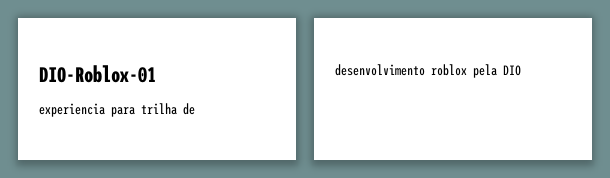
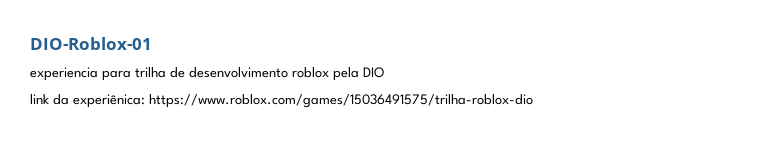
(521, 70) none -> [30,94,533,108] // link da experiênica: https://www.roblox.com/games/15036491575/trilha-roblox-dio

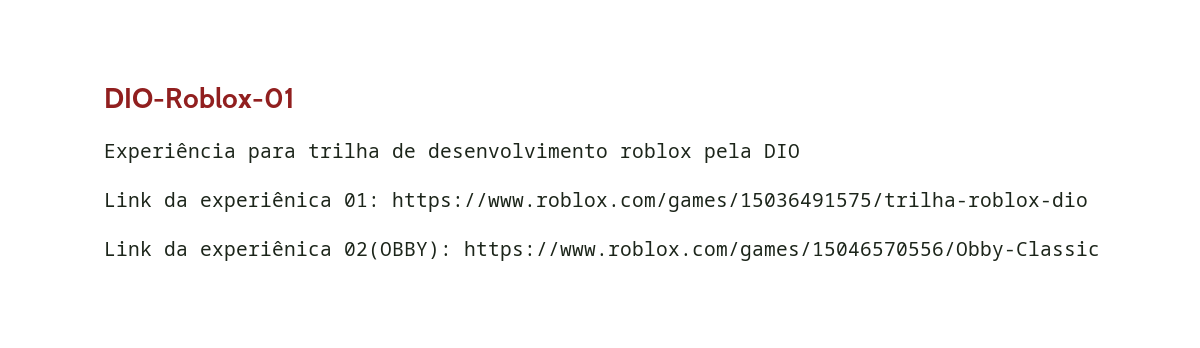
[30,67,98,81] experiencia -> [104,143,236,163] Experiência
[30,94,533,108] link da experiênica: https://www.roblox.com/games/15036491575/trilha-roblox-dio -> [104,192,1088,212] [104,241,1100,261] Link da experiênica 01: https://www.roblox.com/games/15036491575/trilha-roblox-dio // Link da experiênica 02(OBBY): https://www.roblox.com/games/15046570556/Obby-Classic

